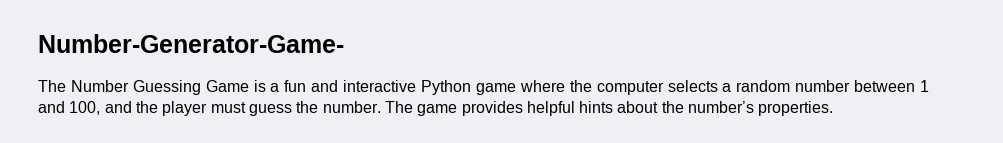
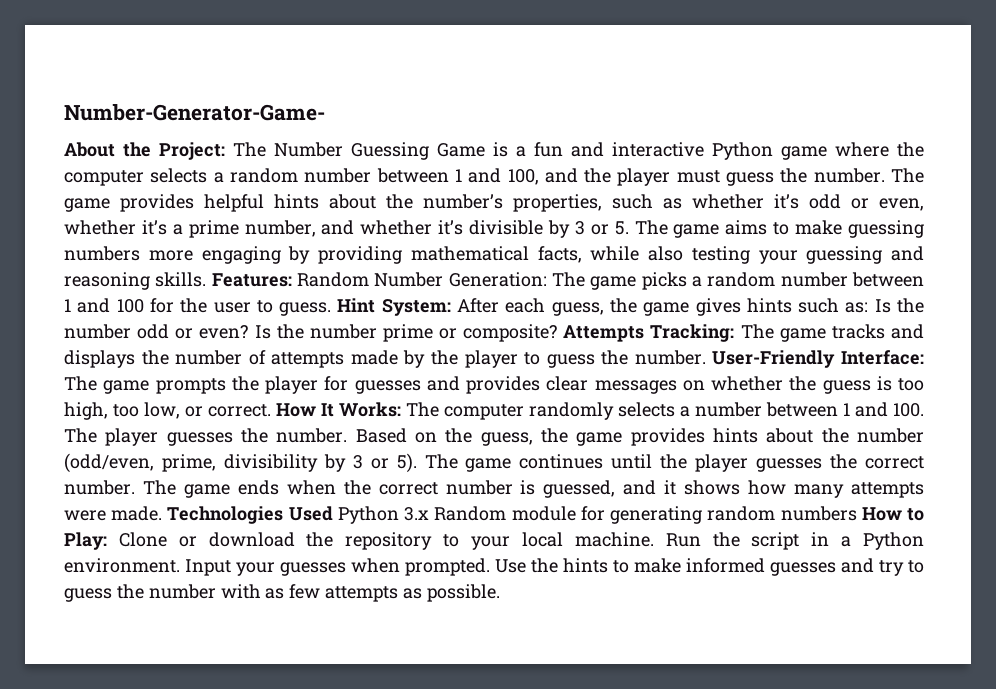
(344, 43) none -> [64,142,225,160] About the Project:
[758,101,834,116] properties. -> [513,194,924,212] [64,220,925,238] [64,246,924,264] [64,272,925,290] [64,298,924,316] [64,324,924,342] [64,350,924,368] [64,376,924,394] [64,402,924,420] [64,428,925,446] [64,453,924,473] [64,480,924,498] [64,506,925,524] [64,532,925,550] [64,558,924,576] [64,584,500,602] properties, such as whether it’s odd or even, whether it’s a prime number, and whether it’s divisible by 3 or 5. The game aims to make guessing numbers more engaging by providing mathematical facts, while also testing your guessing and reasoning skills. Features: Random Number Generation: The game picks a random number between 1 and 100 for the user to guess. Hint System: After each guess, the game gives hints such as: Is the number odd or even? Is the number prime or composite? Attempts Tracking: The game tracks and displays the number of attempts made by the player to guess the number. User-Friendly Interface: The game prompts the player for guesses and provides clear messages on whether the guess is too high, too low, or correct. How It Works: The computer randomly selects a number between 1 and 100. The player guesses the number. Based on the guess, the game provides hints about the number (odd/even, prime, divisibility by 3 or 5). The game continues until the player guesses the correct number. The game ends when the correct number is guessed, and it shows how many attempts were made. Technologies Used Python 3.x Random module for generating random numbers How to Play: Clone or download the repository to your local machine. Run the script in a Python environment. Input your guesses when prompted. Use the hints to make informed guesses and try to guess the number with as few attempts as possible.

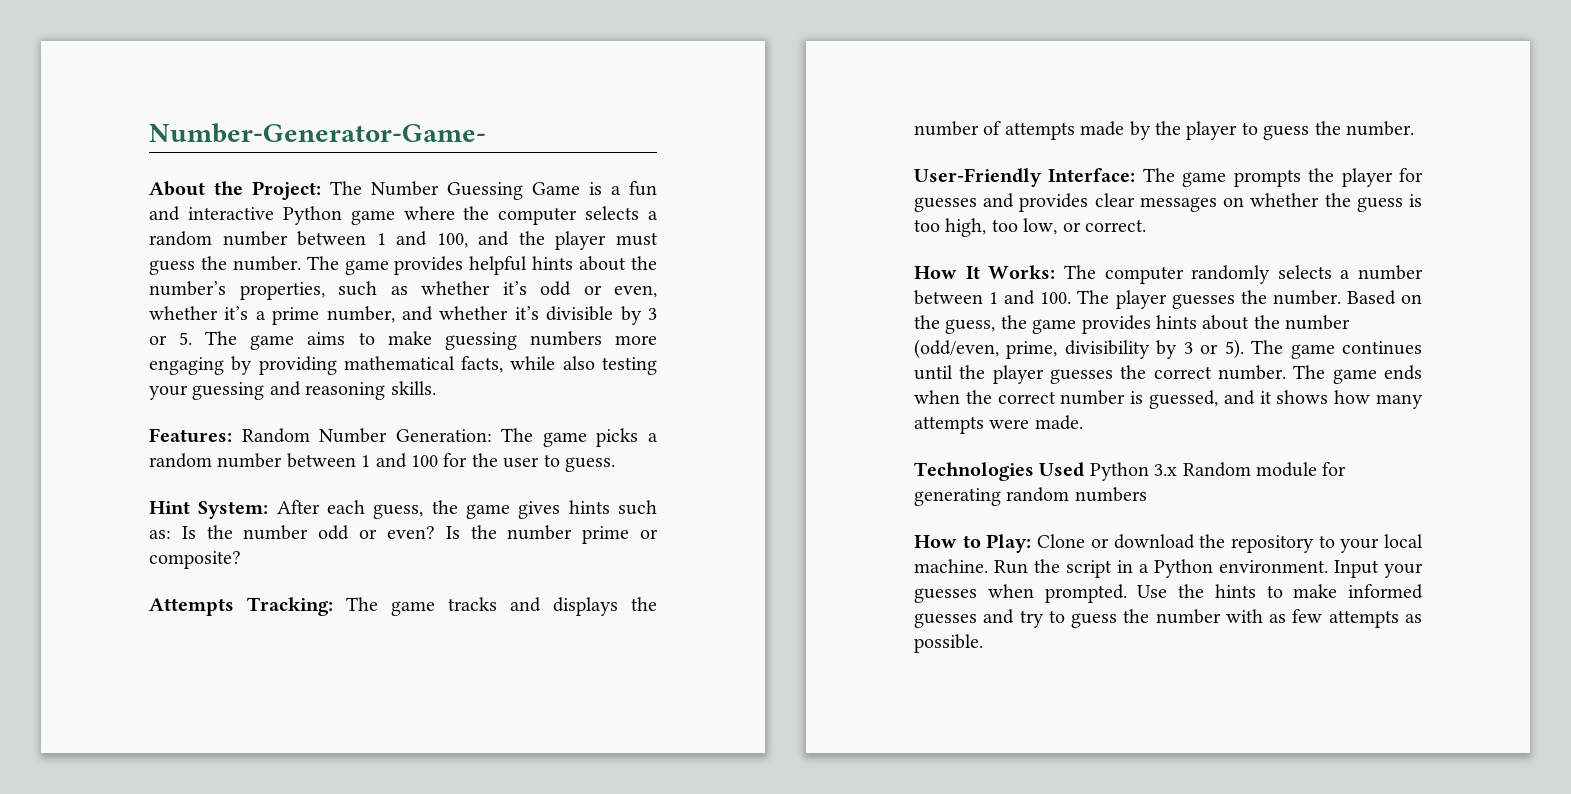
(207, 279) none -> (436, 388) //
(332, 309) none -> (615, 464) //
(558, 333) none -> (241, 560) //
(706, 357) none -> (1414, 128) //
(271, 410) none -> (1146, 225) //
(163, 513) none -> (1083, 422) //
(857, 513) none -> (1147, 494) //

